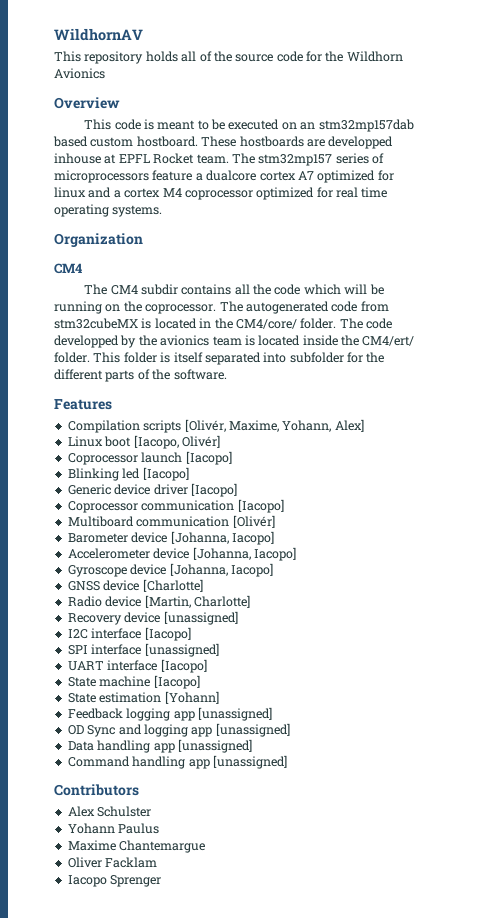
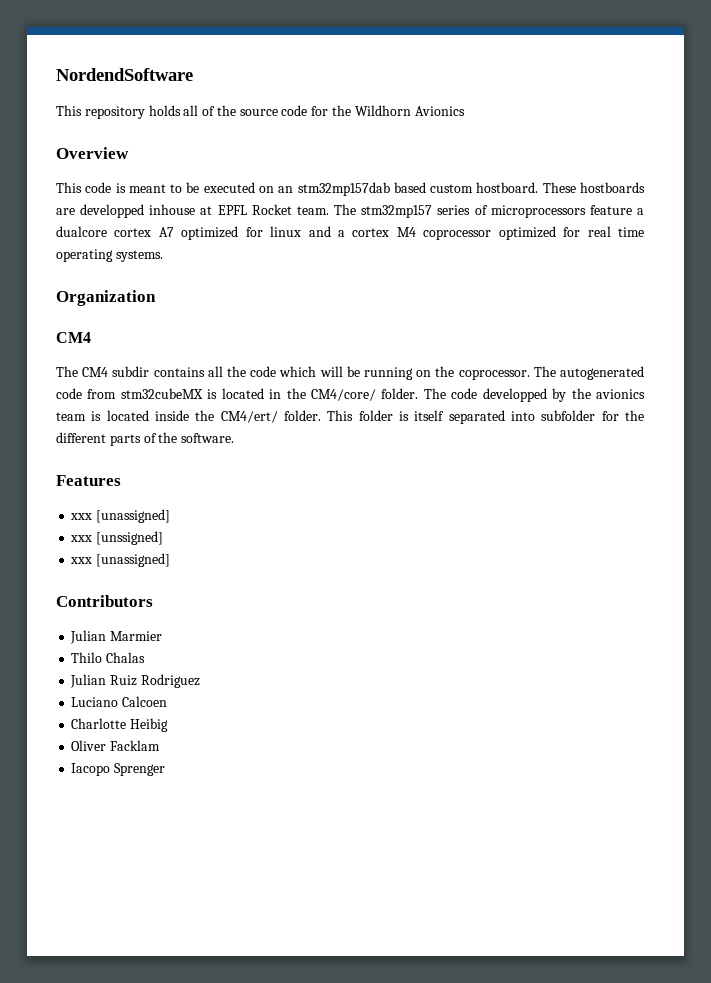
[54,28,143,41] WildhornAV -> [56,68,193,81] NordendSoftware
[67,419,364,433] [67,435,220,449] [67,451,232,465] [67,467,189,481] [67,483,237,497] [67,499,284,513] [67,515,275,528] [67,531,274,545] [67,547,296,561] [67,563,273,577] [67,579,203,592] [67,595,250,608] [67,611,238,625] [67,627,191,641] [67,643,219,657] [67,659,207,673] [67,675,200,689] [67,691,219,704] [67,707,272,721] [67,723,290,737] [67,739,252,753] [67,755,287,769] [54,784,139,796] [67,806,152,817] [67,823,160,834] [67,840,206,853] Compilation scripts [Olivér, Maxime, Yohann, Alex] // Linux boot [Iacopo, Olivér] // Coprocessor launch [Iacopo] // Blinking led [Iacopo] // Generic device driver [Iacopo] // Coprocessor communication [Iacopo] // Multiboard communication [Olivér] // Barometer device [Johanna, Iacopo] // Accelerometer device [Johanna, Iacopo] // Gyroscope device [Johanna, Iacopo] // GNSS device [Charlotte] // Radio device [Martin, Charlotte] // Recovery device [unassigned] // I2C interface [Iacopo] // SPI interface [unassigned] // UART interface [Iacopo] // State machine [Iacopo] // State estimation [Yohann] // Feedback logging app [unassigned] // OD Sync and logging app [unassigned] // Data handling app [unassigned] // Command handling app [unassigned] // Contributors // Alex Schulster // Yohann Paulus // Maxime Chantemargue -> [70,509,171,523] [70,531,164,545] [70,553,171,567] [56,595,153,607] [70,630,163,644] [71,652,146,663] [70,674,200,688] [71,696,168,707] [71,718,169,732] xxx [unassigned] // xxx [unssigned] // xxx [unassigned] // Contributors // Julian Marmier // Thilo Chalas // Julian Ruiz Rodriguez // Luciano Calcoen // Charlotte Heibig

